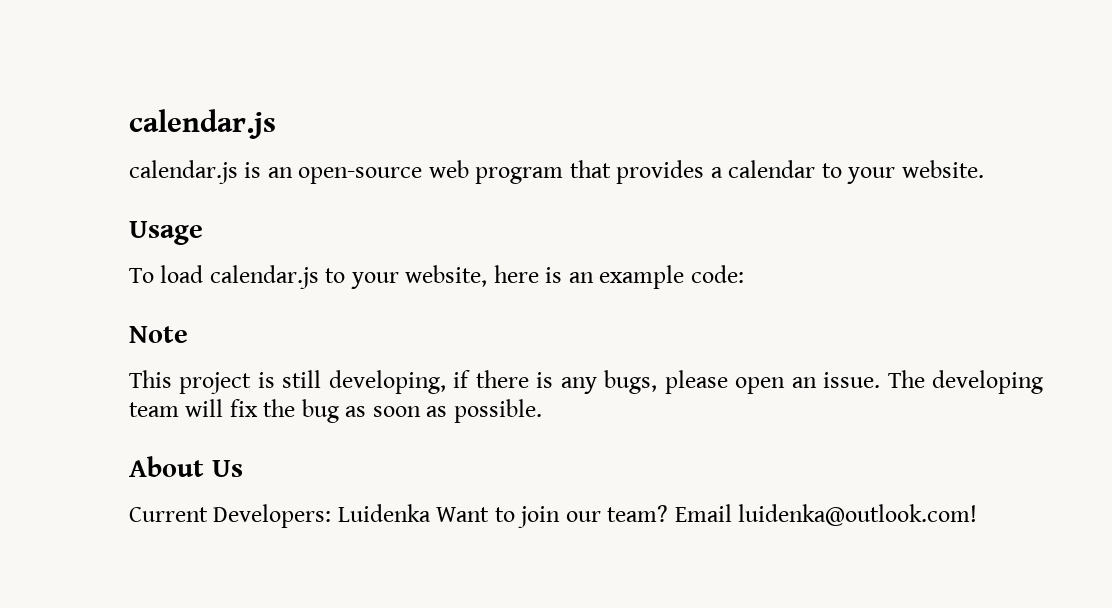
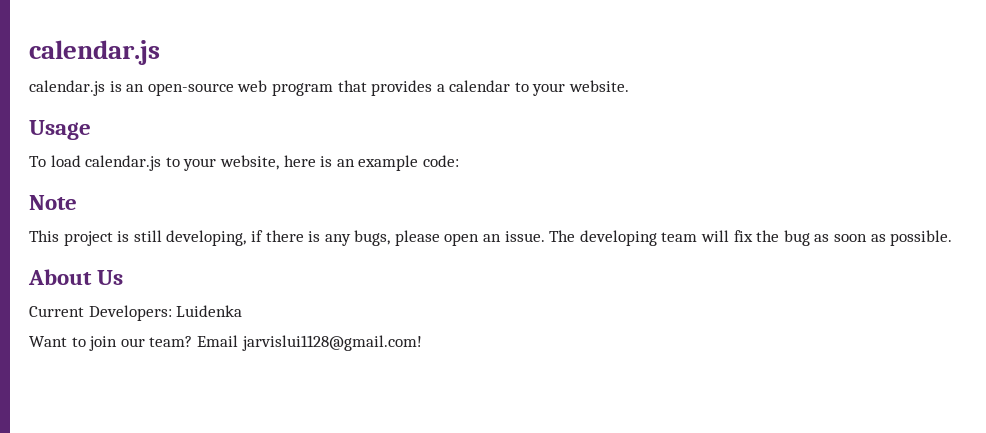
(431, 513) none -> (243, 311) //
[738,504,978,526] luidenka@outlook.com! -> [241,335,422,351] jarvislui1128@gmail.com!

